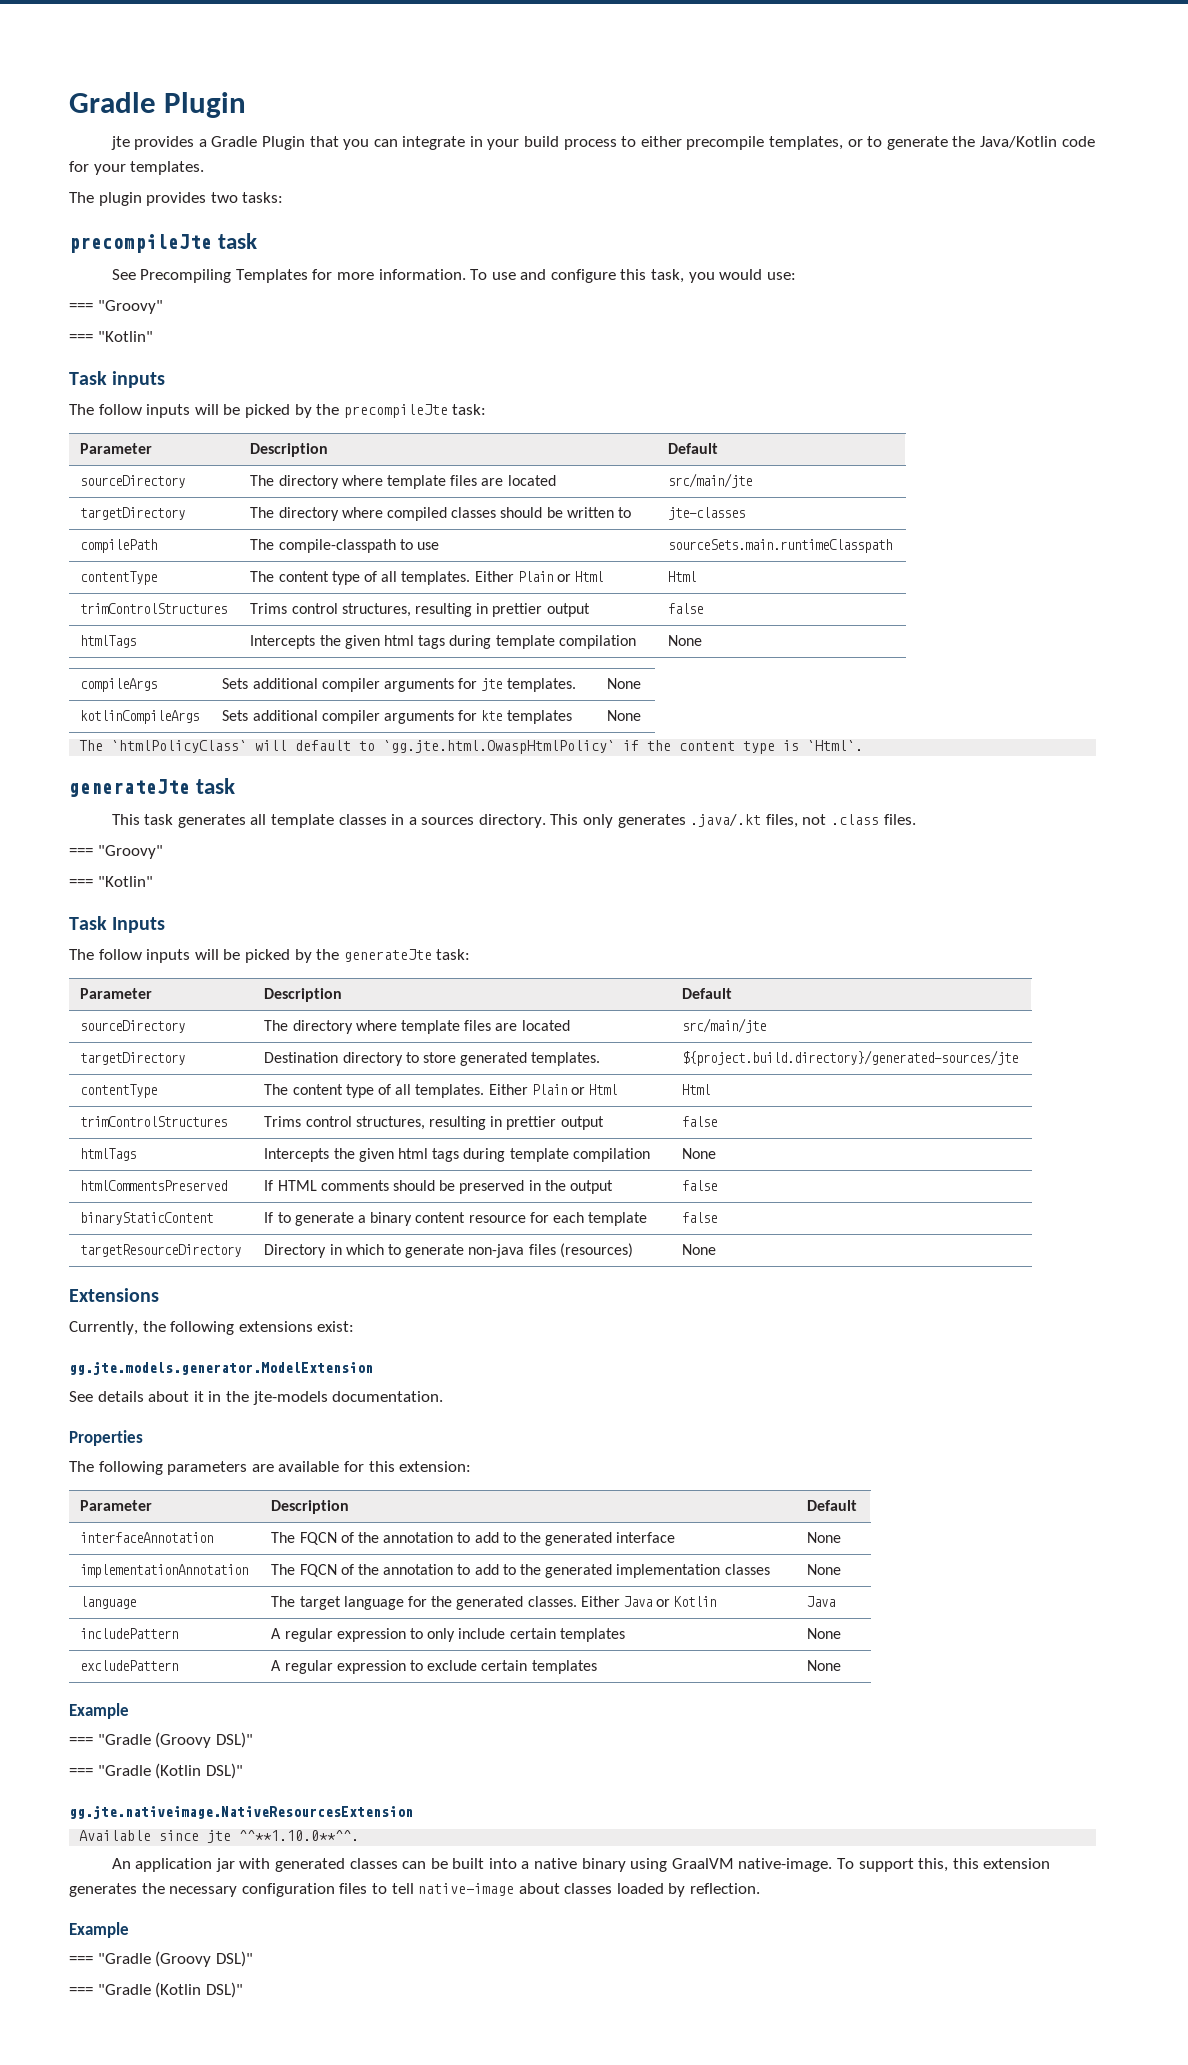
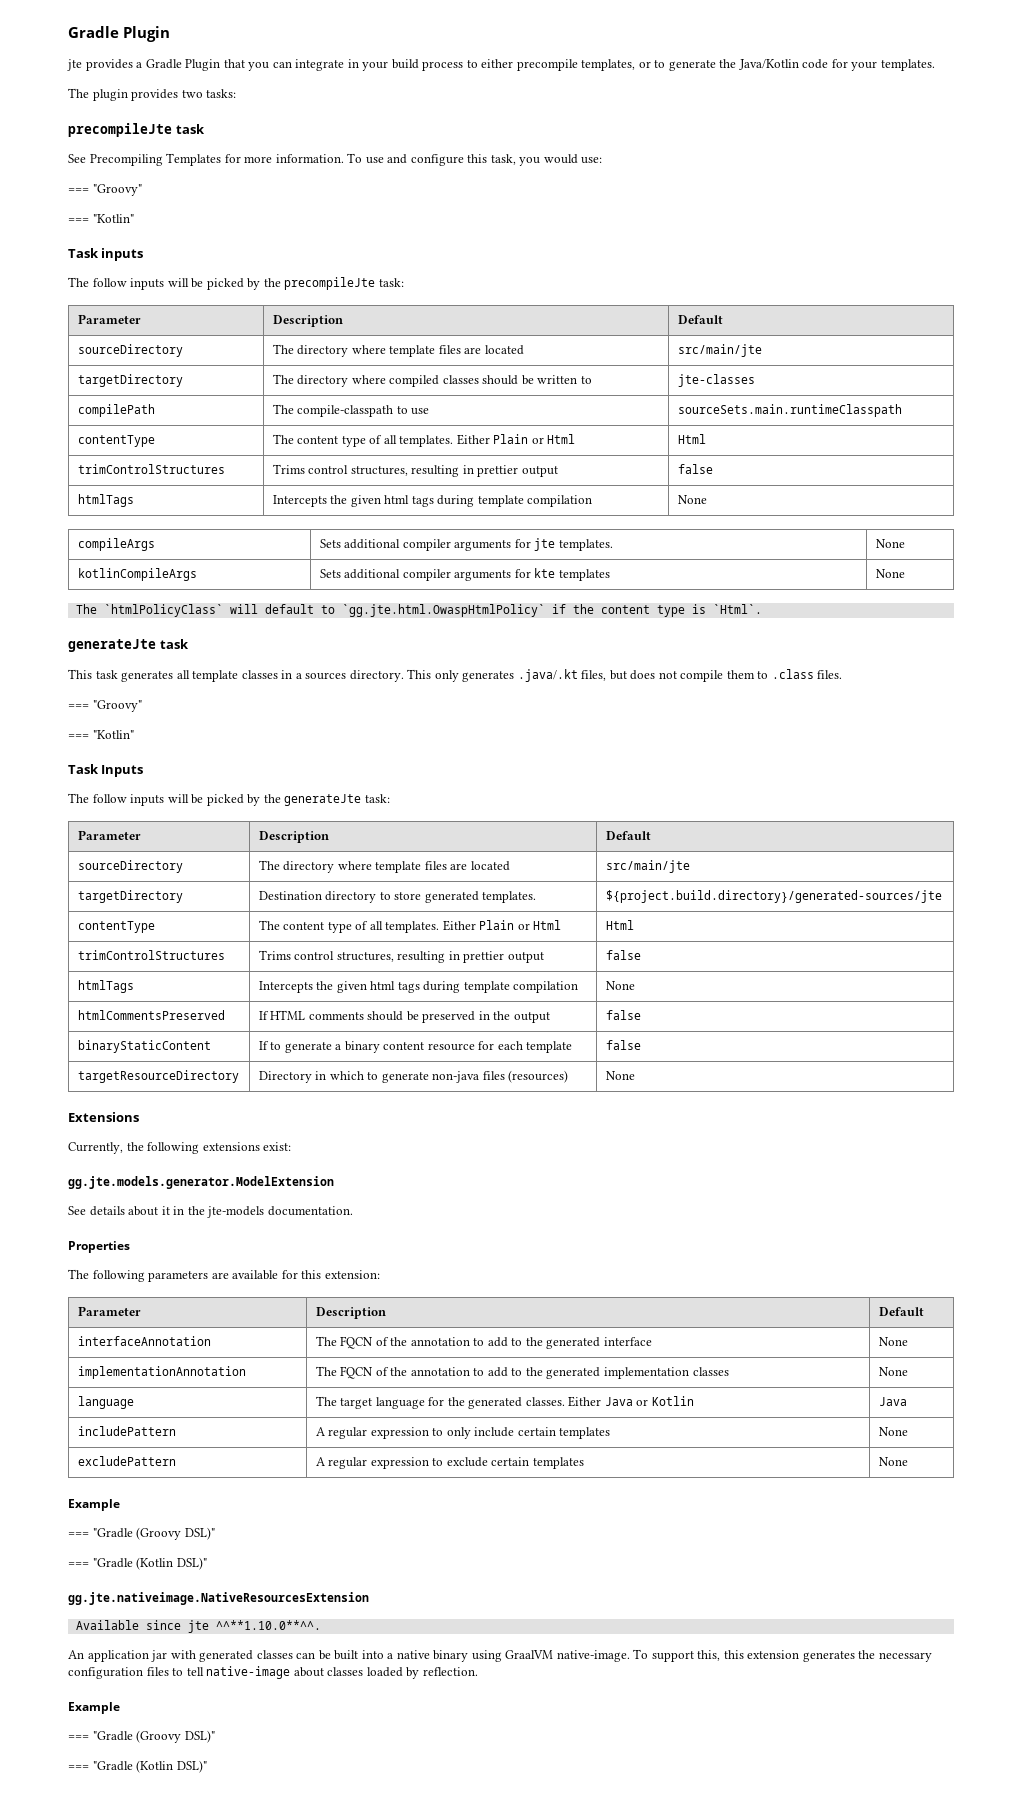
[802,814,827,825] not -> [609,670,769,682] but does not compile them to

